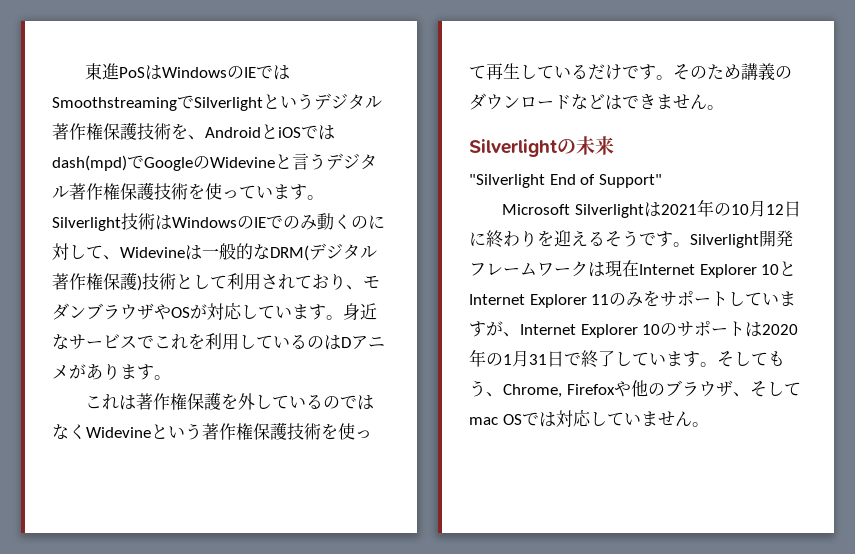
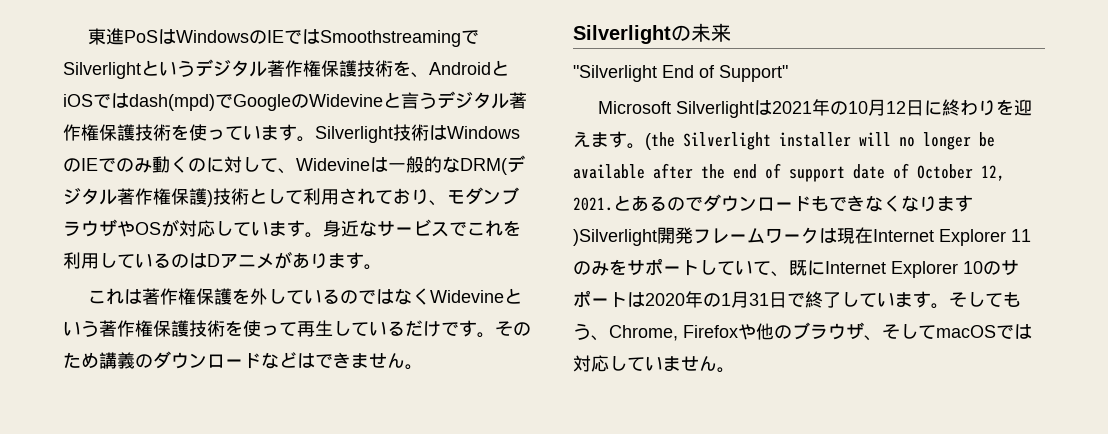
[588,230,759,248] るそうです。Silverlight -> [591,131,995,150] [573,163,1005,182] [573,194,973,212] [573,229,657,246] ます。(the Silverlight installer will no longer be available after the end of support date of October 12, 2021.とあるのでダウンロードもできなくなります)Silverlight
[761,261,797,276] [469,294,587,308] 10とInternet Explorer -> (1006, 237) none
[779,291,797,306] [469,321,520,337] ますが、 -> [753,260,825,277] て、既に
[469,414,522,425] mac OS -> [936,325,996,338] macOS

